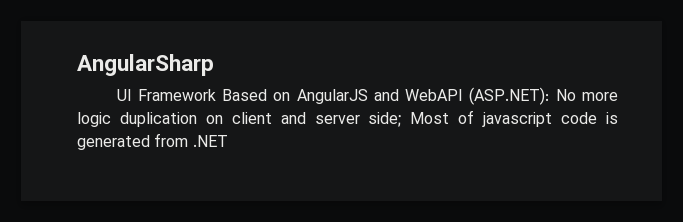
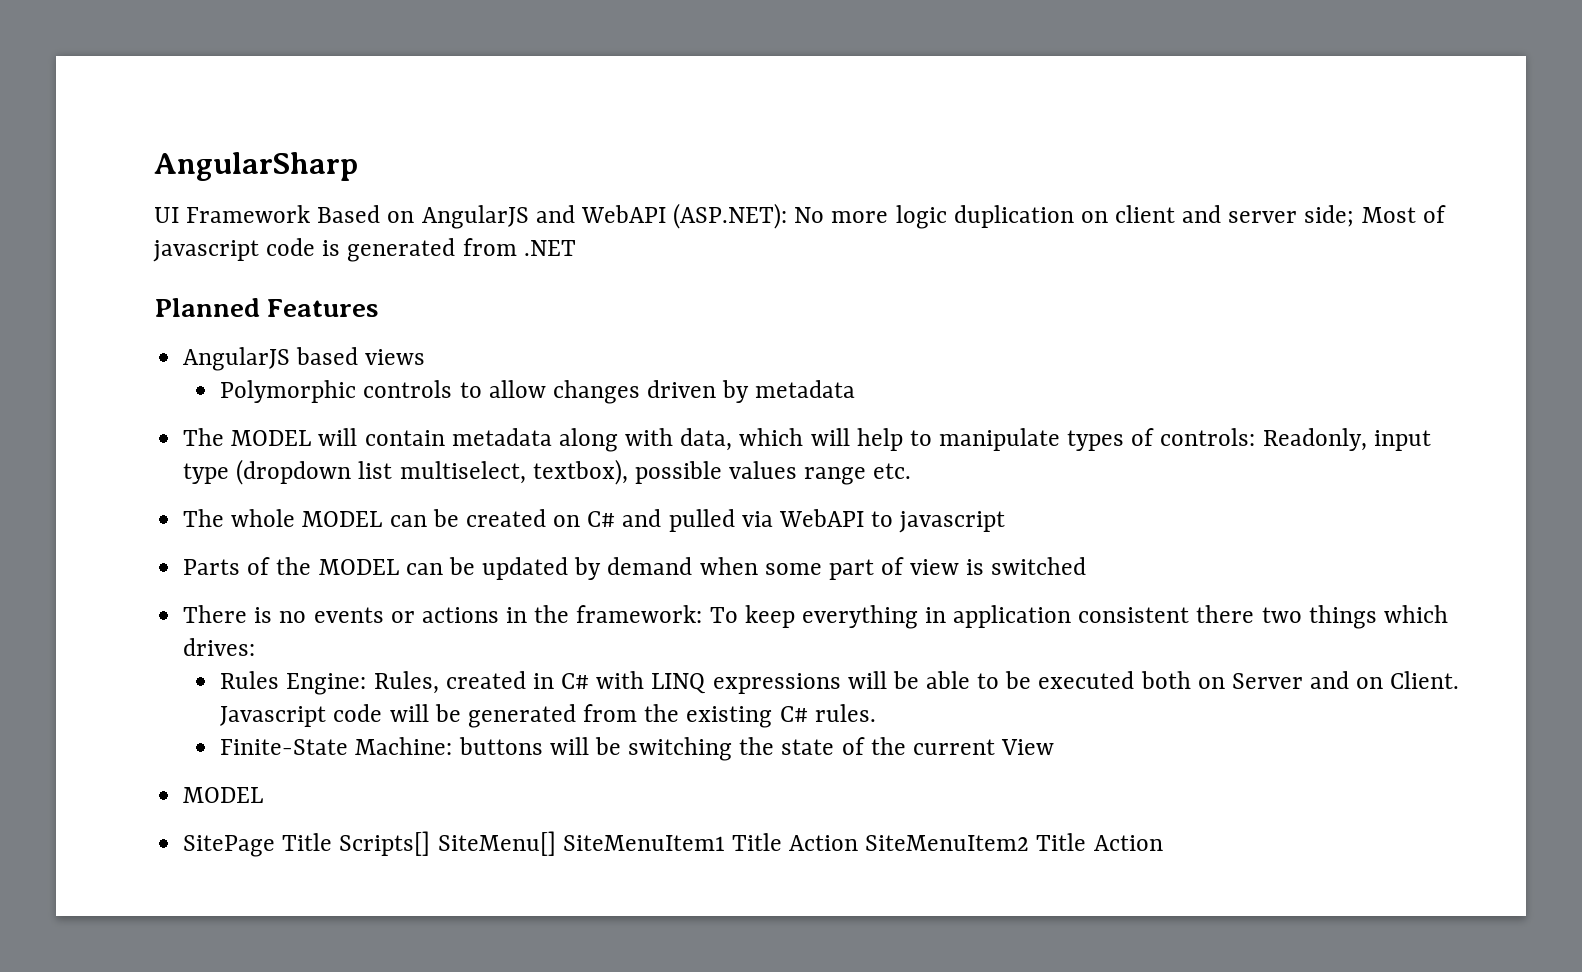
(228, 141) none -> [154,298,379,317] [183,347,426,371] [220,380,856,404] [183,428,1431,452] [183,459,912,485] [183,509,1006,533] [183,557,1087,580] [183,605,1448,629] [183,638,256,656] [220,671,1460,695] [220,704,876,728] [220,737,1055,761] [183,787,264,803] [183,831,1163,857] // Planned Features // AngularJS based views // Polymorphic controls to allow changes driven by metadata // The MODEL will contain metadata along with data, which will help to manipulate types of controls: Readonly, input type (dropdown list multiselect, textbox), possible values range etc. // The whole MODEL can be created on C# and pulled via WebAPI to javascript // Parts of the MODEL can be updated by demand when some part of view is switched // There is no events or actions in the framework: To keep everything in application consistent there two things which drives: // Rules Engine: Rules, created in C# with LINQ expressions will be able to be executed both on Server and on Client. Javascript code will be generated from the existing C# rules. // Finite-State Machine: buttons will be switching the state of the current View // MODEL // SitePage Title Scripts[] SiteMenu[] SiteMenuItem1 Title Action SiteMenuItem2 Title Action

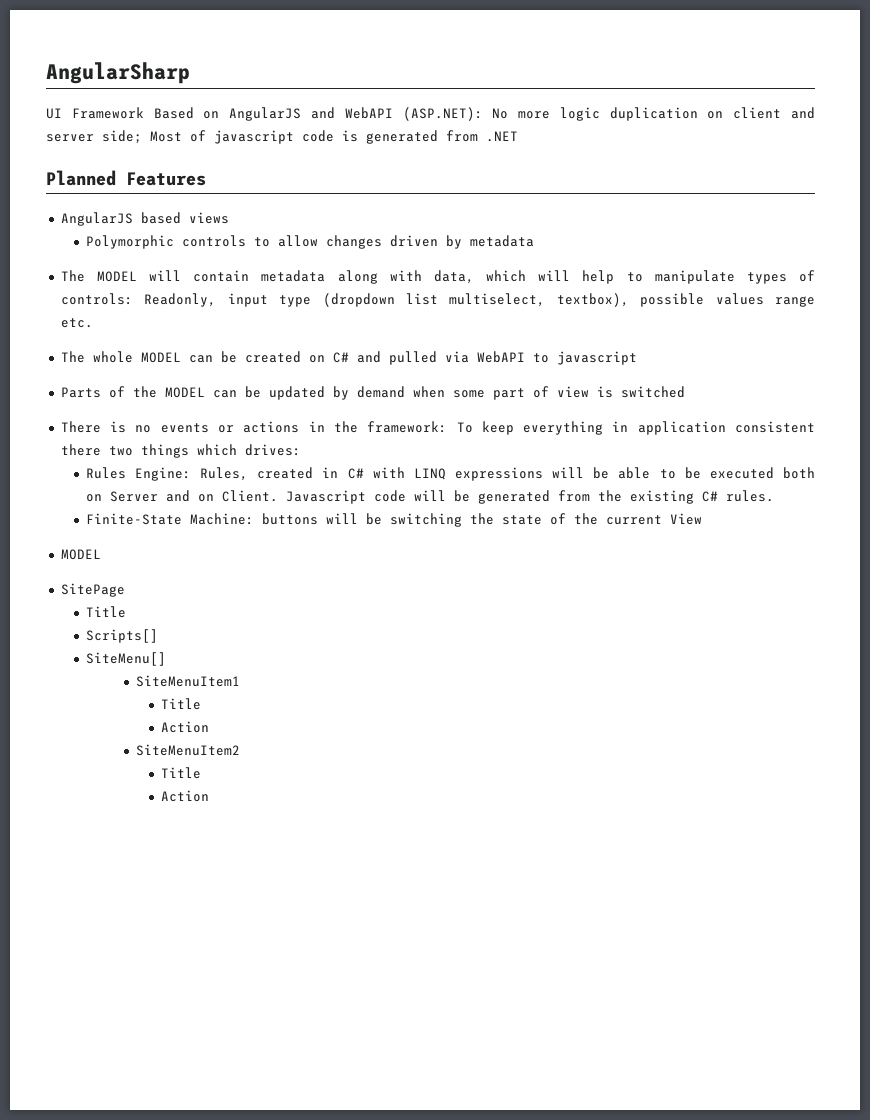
[282,833,333,851] Title -> [85,606,126,618] // Title //
(431, 843) none -> (158, 636) //
(556, 843) none -> (166, 659) //
[731,833,859,851] Title Action -> [160,698,201,710] [160,721,209,733] // Title // Action //
[1036,833,1087,851] Title -> [160,767,201,779] // Title //

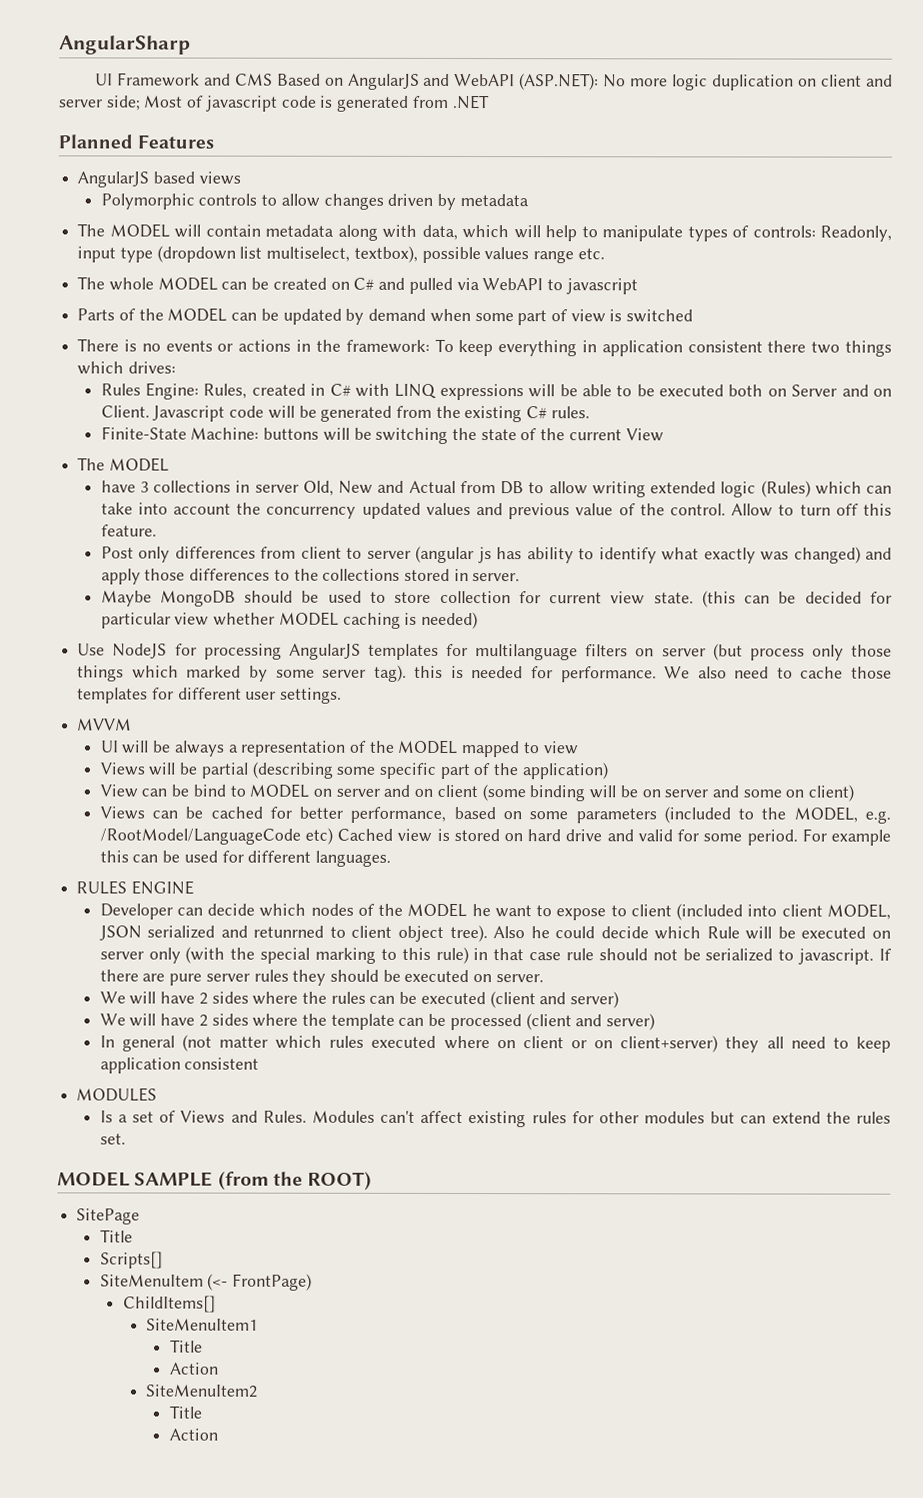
(144, 113) none -> [203,73,273,86] and CMS
[60,549,101,560] MODEL -> [77,457,169,472] [100,480,892,498] [100,502,893,520] [100,524,157,537] [100,545,893,564] [100,568,521,585] [100,590,892,608] [100,611,479,630] [77,643,892,661] [77,664,893,683] [77,687,343,704] [77,718,133,731] [99,739,579,758] [99,761,608,780] [99,783,855,802] [99,806,891,824] [99,827,891,846] [99,850,392,867] [76,880,194,895] [99,902,891,921] [98,924,891,943] [99,946,892,965] [99,969,544,986] [99,991,620,1009] [99,1013,656,1031] [99,1034,891,1053] [99,1057,260,1074] [76,1087,158,1102] [99,1110,892,1128] [99,1133,126,1145] [57,1171,373,1190] The MODEL // have 3 collections in server Old, New and Actual from DB to allow writing extended logic (Rules) which can take into account the concurrency updated values and previous value of the control. Allow to turn off this feature. // Post only differences from client to server (angular js has ability to identify what exactly was changed) and apply those differences to the collections stored in server. // Maybe MongoDB should be used to store collection for current view state. (this can be decided for particular view whether MODEL caching is needed) // Use NodeJS for processing AngularJS templates for multilanguage filters on server (but process only those things which marked by some server tag). this is needed for performance. We also need to cache those templates for different user settings. // MVVM // UI will be always a representation of the MODEL mapped to view // Views will be partial (describing some specific part of the application) // View can be bind to MODEL on server and on client (some binding will be on server and some on client) // Views can be cached for better performance, based on some parameters (included to the MODEL, e.g. /RootModel/LanguageCode etc) Cached view is stored on hard drive and valid for some period. For example this can be used for different languages. // RULES ENGINE // Developer can decide which nodes of the MODEL he want to expose to client (included into client MODEL, JSON serialized and retunrned to client object tree). Also he could decide which Rule will be executed on server only (with the special marking to this rule) in that case rule should not be serialized to javascript. If there are pure server rules they should be executed on server. // We will have 2 sides where the rules can be executed (client and server) // We will have 2 sides where the template can be processed (client and server) // In general (not matter which rules executed where on client or on client+server) they all need to keep application consistent // MODULES // Is a set of Views and Rules. Modules can't affect existing rules for other modules but can extend the rules set. // MODEL SAMPLE (from the ROOT)
[85,652,166,666] SiteMenu[] -> [99,1273,313,1291] [123,1295,217,1313] SiteMenuItem (<- FrontPage) // ChildItems[]

